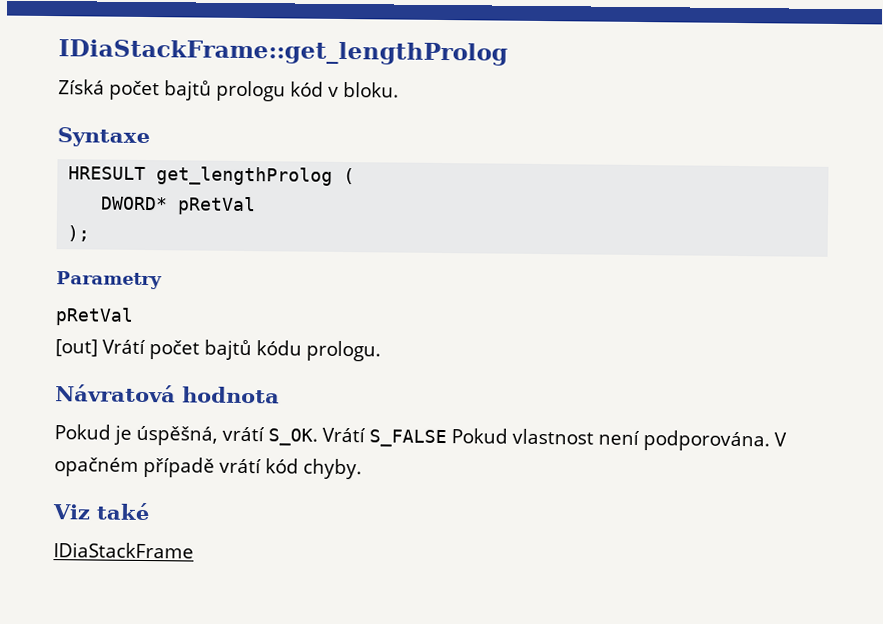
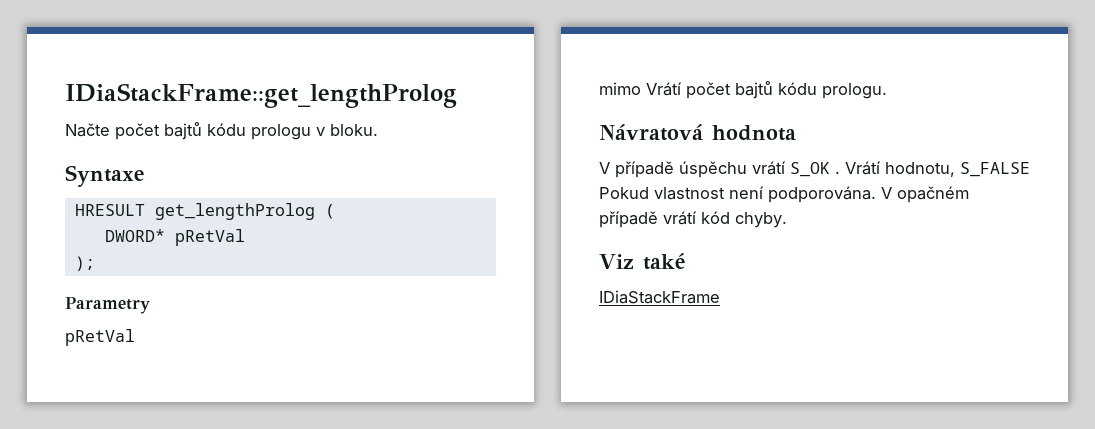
[58,79,324,102] Získá počet bajtů prologu kód -> [65,122,311,140] Načte počet bajtů kódu prologu
[55,339,98,357] [out] -> [599,82,641,95] mimo
[54,424,366,446] Pokud je úspěšná, vrátí S_OK. Vrátí -> [599,161,955,178] V případě úspěchu vrátí S_OK . Vrátí hodnotu,

